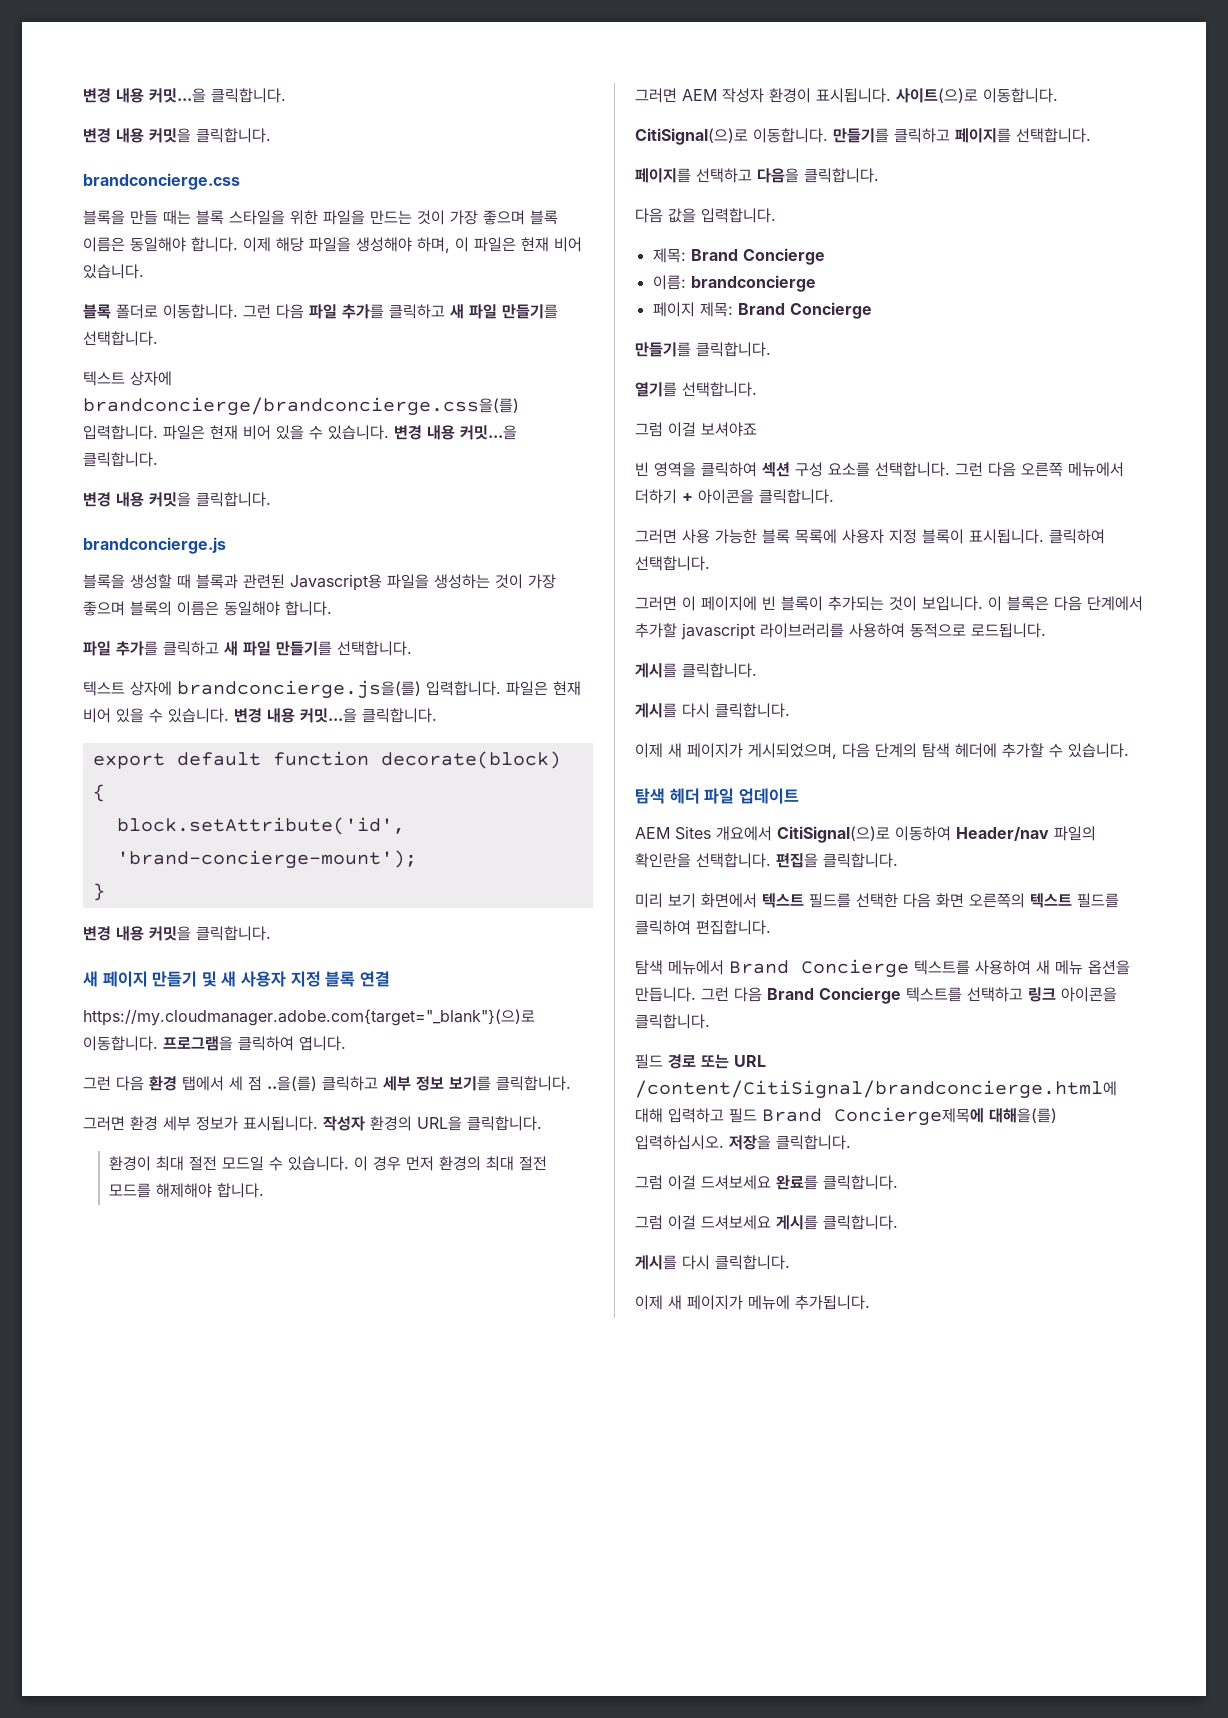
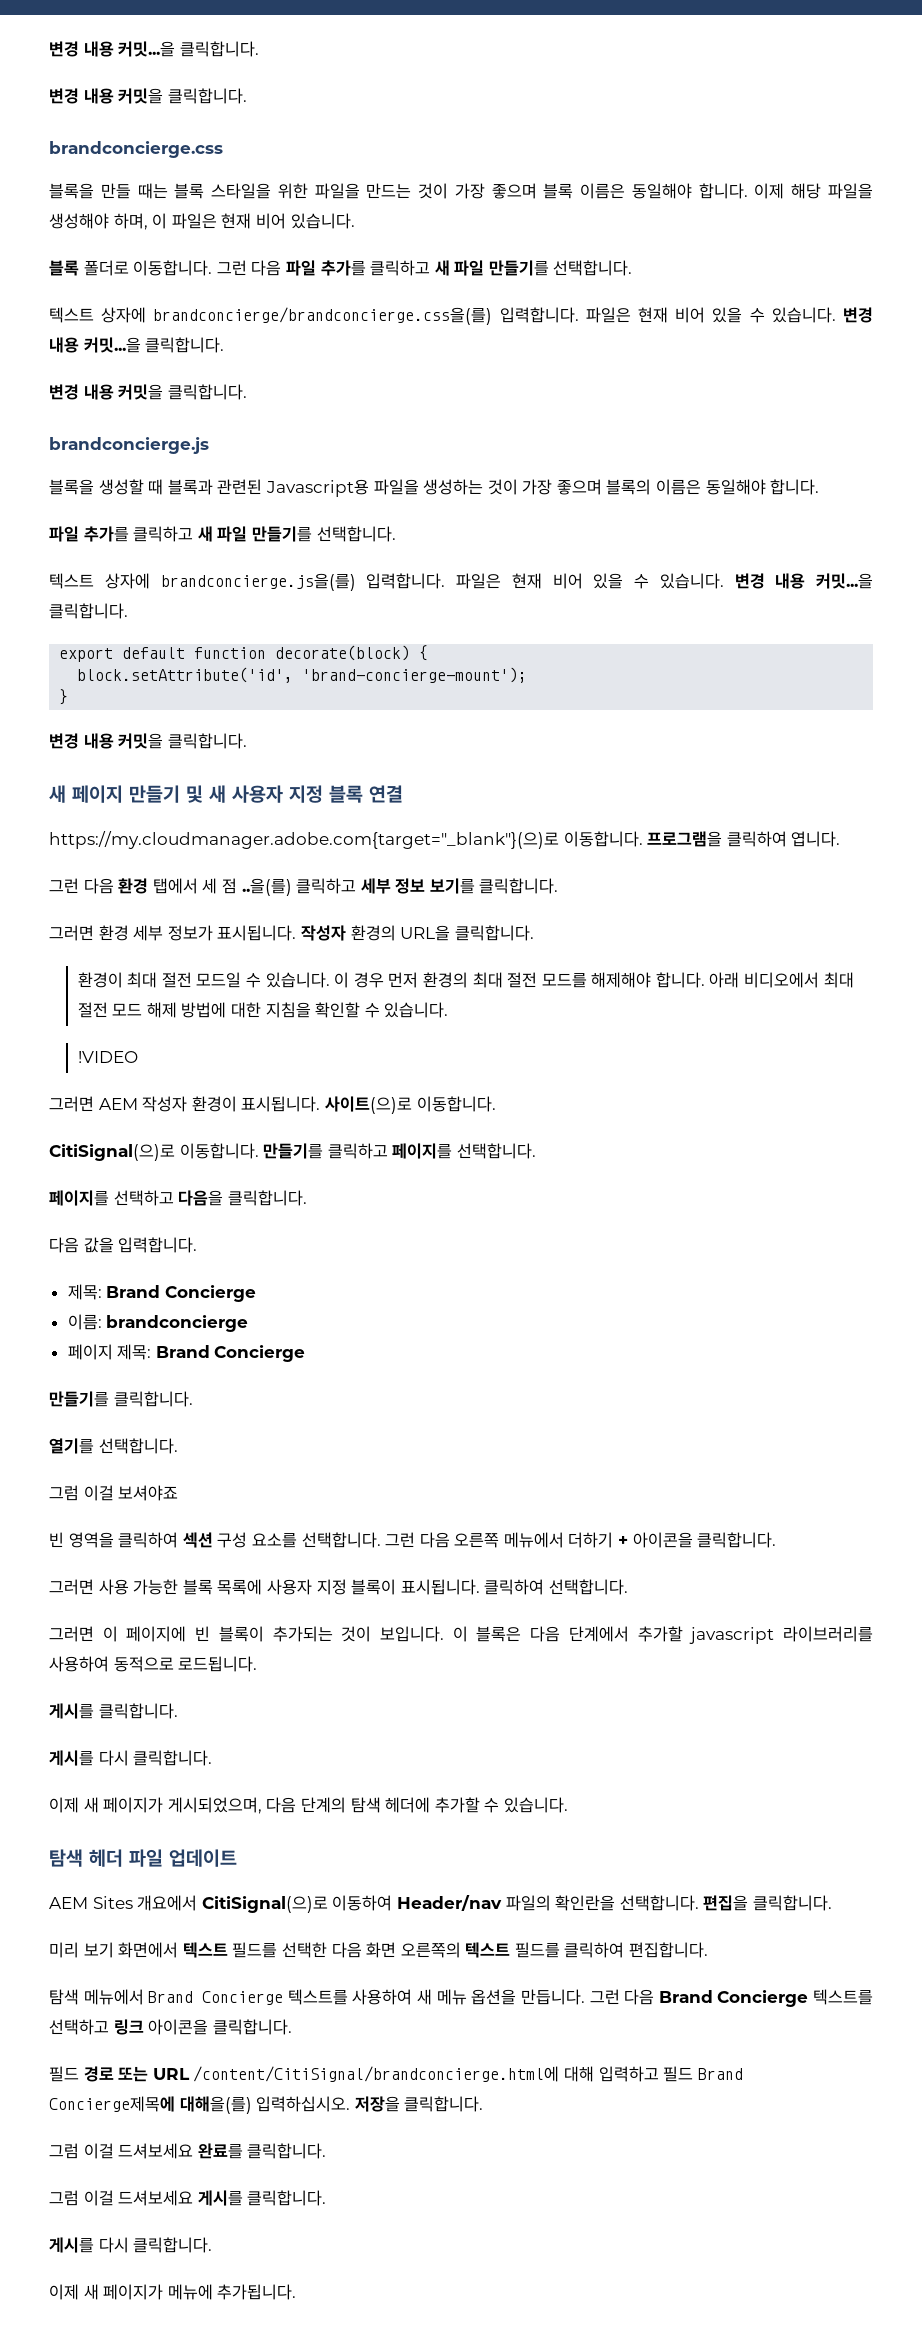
(264, 1190) none -> [709,972,854,988] [77,1002,449,1018] [77,1051,138,1063] 아래 비디오에서 최대 절전 모드 해제 방법에 대한 지침을 확인할 수 있습니다. // !VIDEO

